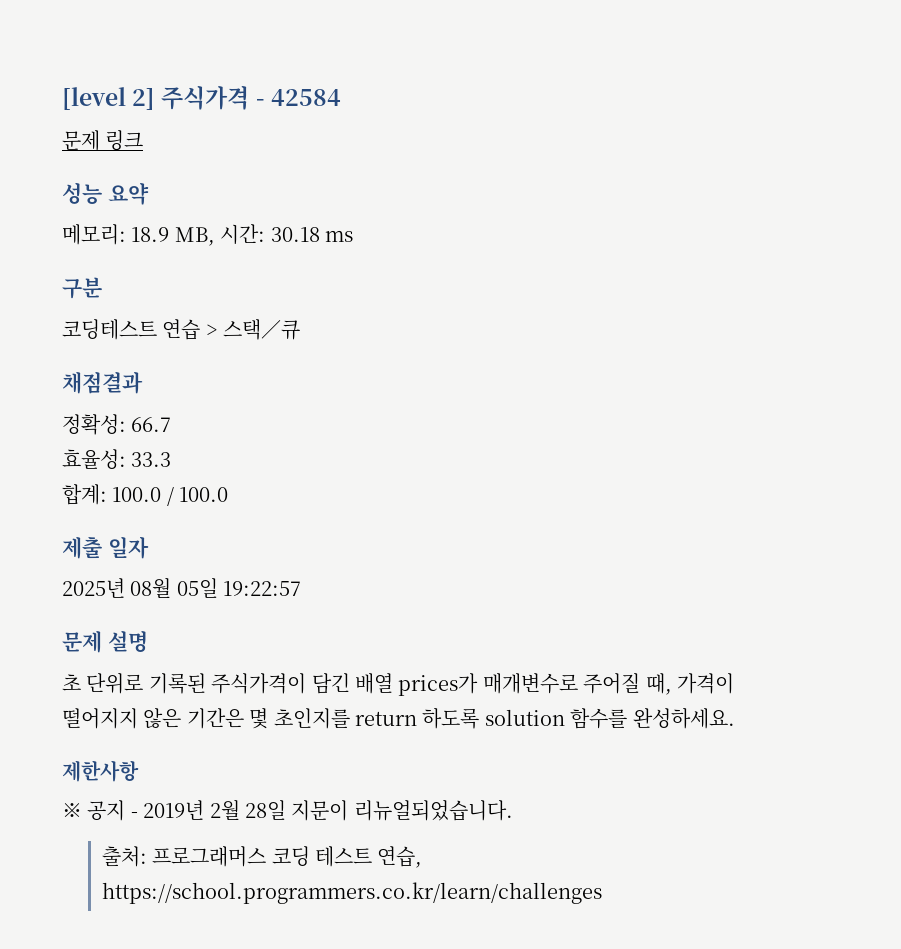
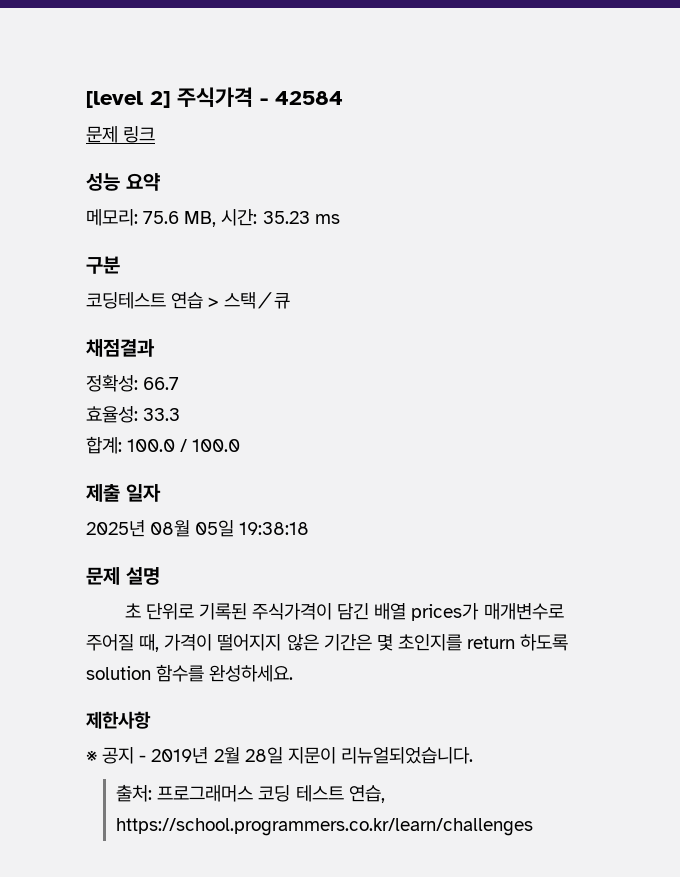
[131,227,170,242] 18.9 -> [143,211,180,224] 75.6
[270,227,320,242] 30.18 -> [262,211,310,224] 35.23
[223,581,302,596] 19:22:57 -> [239,522,310,535] 19:38:18

